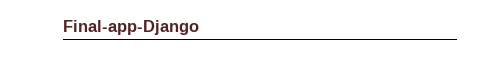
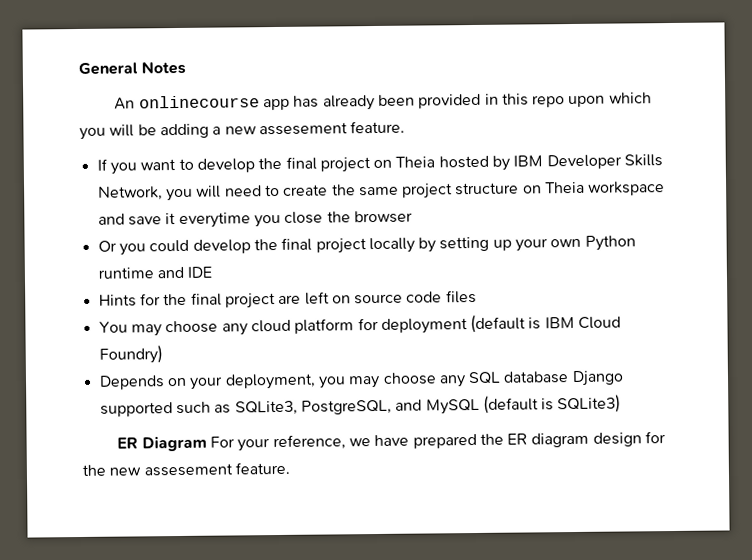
[63,20,199,35] Final-app-Django -> [78,60,187,75] [114,92,652,111] [79,120,406,140] [96,154,664,175] [97,181,666,202] [97,210,413,228] [97,235,636,256] [97,266,213,279] [98,289,477,309] [98,314,622,337] [98,345,163,364] [98,370,624,390] [99,394,622,417] [117,431,667,452] [82,461,290,477] General Notes // An onlinecourse app has already been provided in this repo upon which you will be adding a new assesement feature. // If you want to develop the final project on Theia hosted by IBM Developer Skills Network, you will need to create the same project structure on Theia workspace and save it everytime you close the browser // Or you could develop the final project locally by setting up your own Python runtime and IDE // Hints for the final project are left on source code files // You may choose any cloud platform for deployment (default is IBM Cloud Foundry) // Depends on your deployment, you may choose any SQL database Django supported such as SQLite3, PostgreSQL, and MySQL (default is SQLite3) // ER Diagram For your reference, we have prepared the ER diagram design for the new assesement feature.

